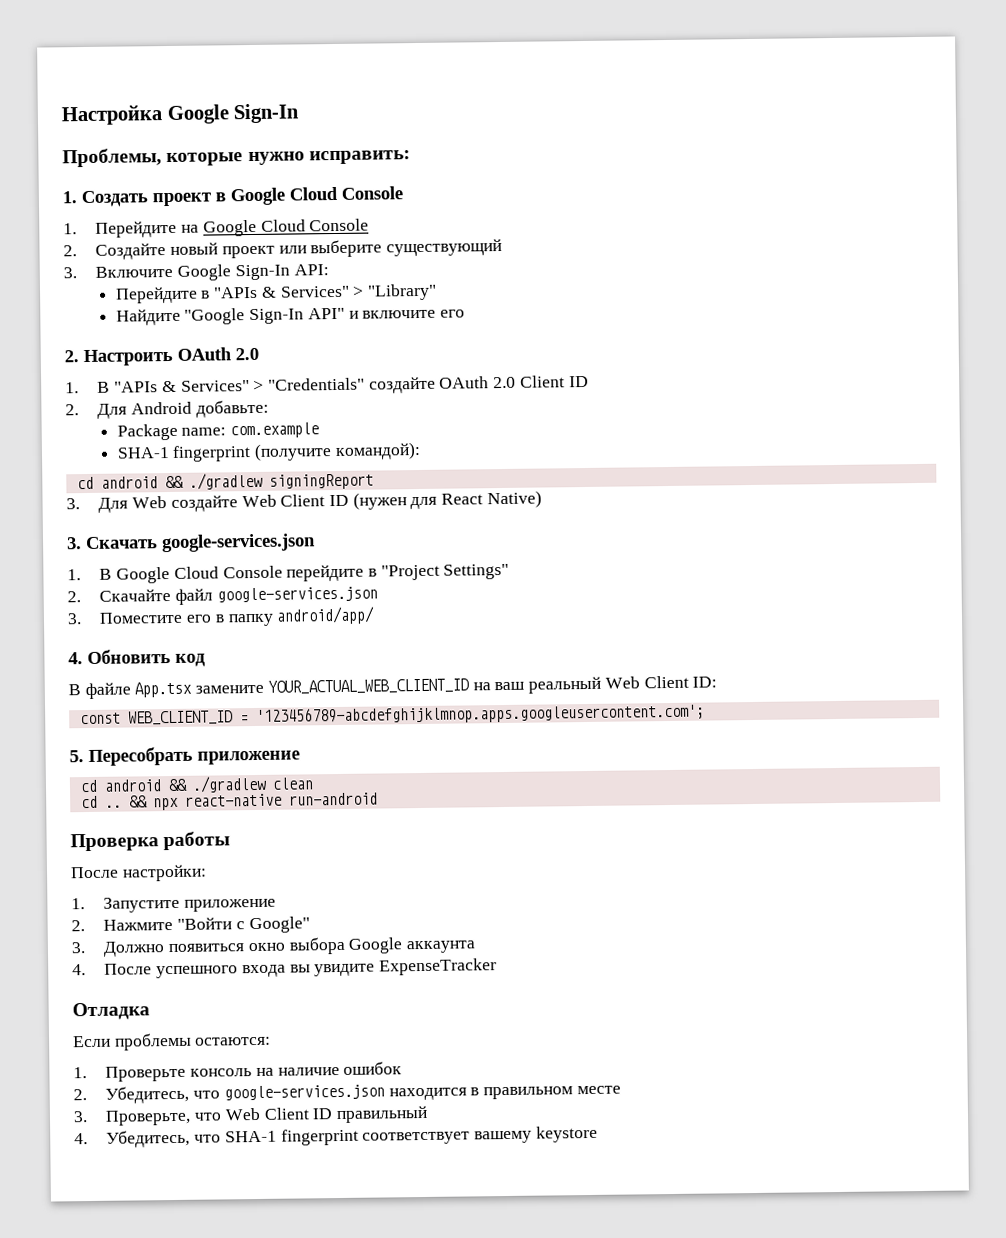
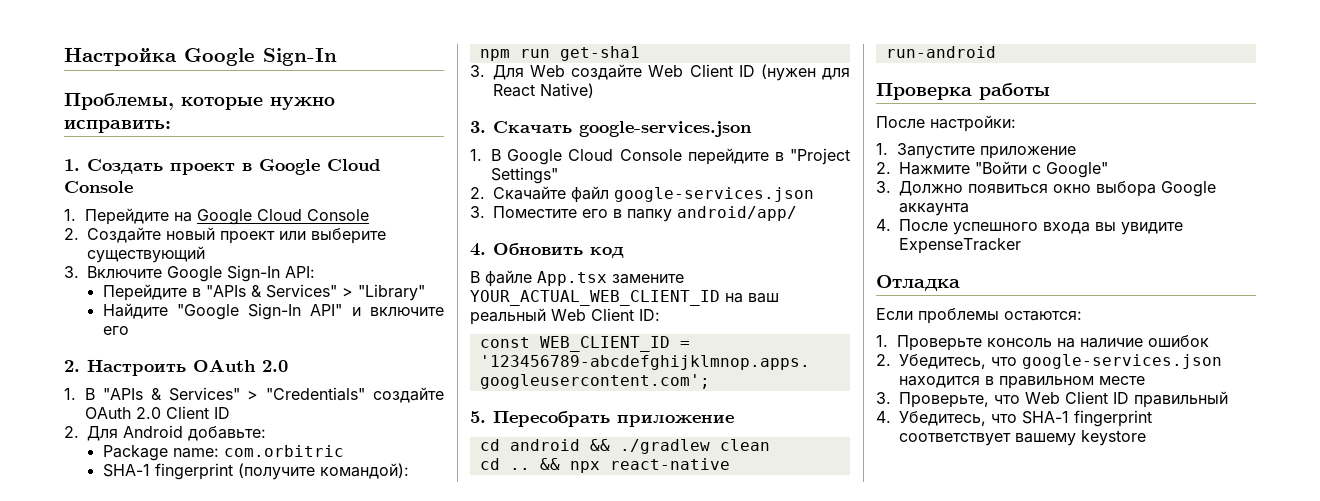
[230,422,320,439] com.example -> [223,445,344,457] com.orbitric
[76,472,374,490] cd android && ./gradlew signingReport -> [479,46,640,61] npm run get-sha1

